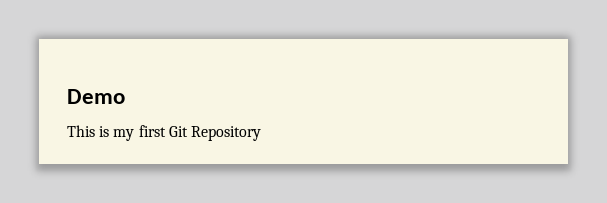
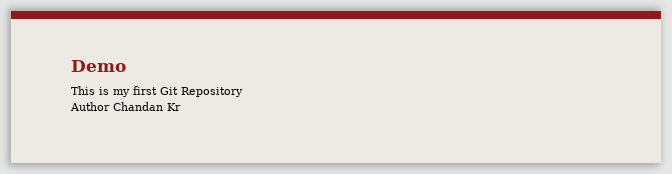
(261, 133) none -> [70,102,181,111] // Author Chandan Kr

